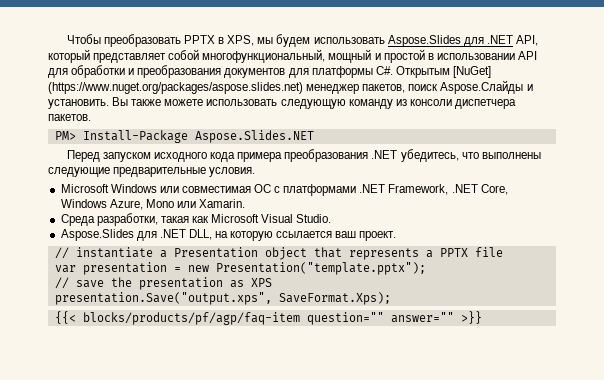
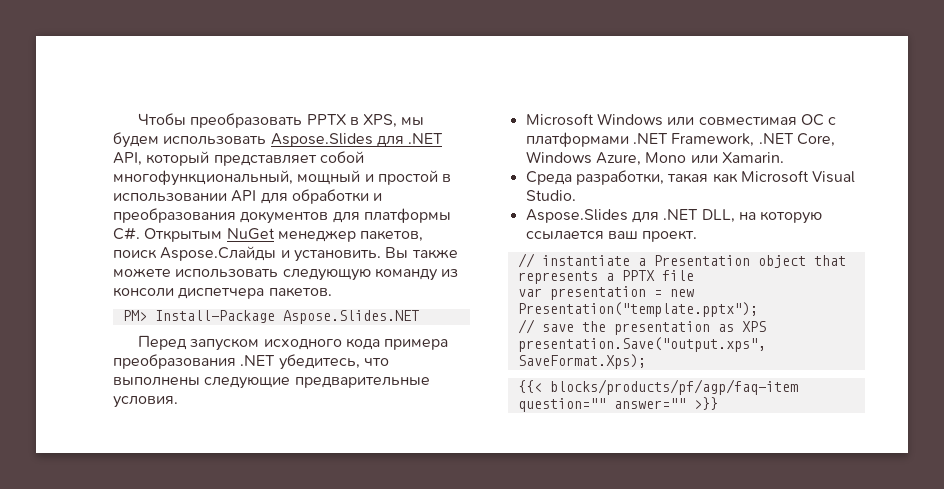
[452,66,491,78] [48,82,303,94] [NuGet] (https://www.nuget.org/packages/aspose.slides.net) -> [226,228,275,240] NuGet

